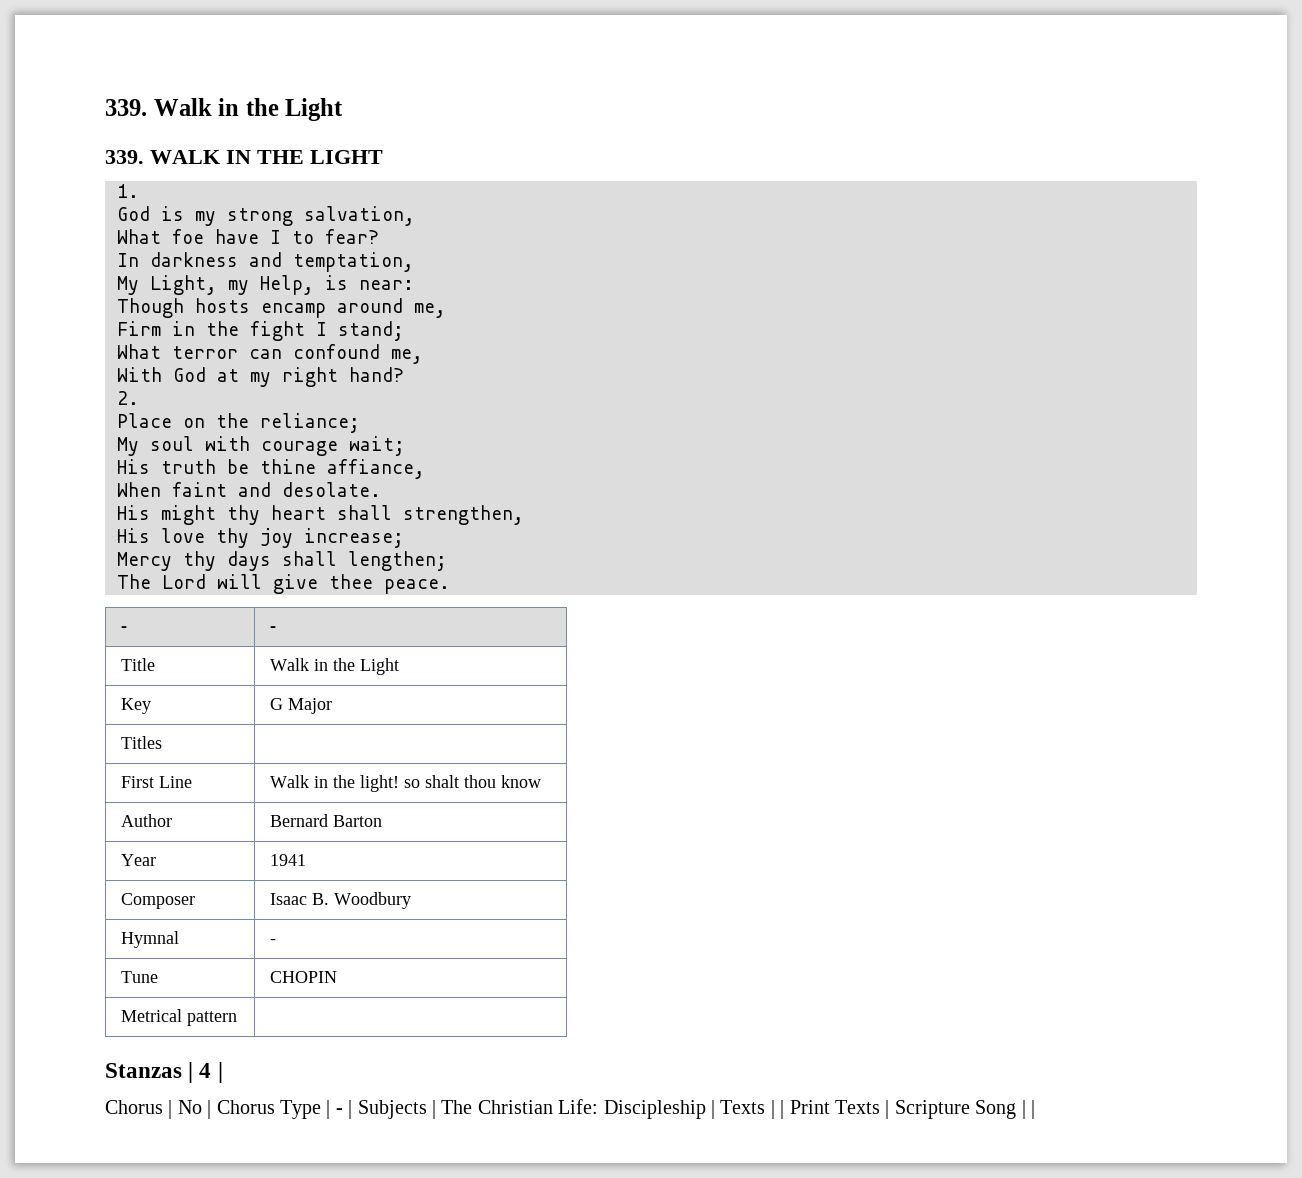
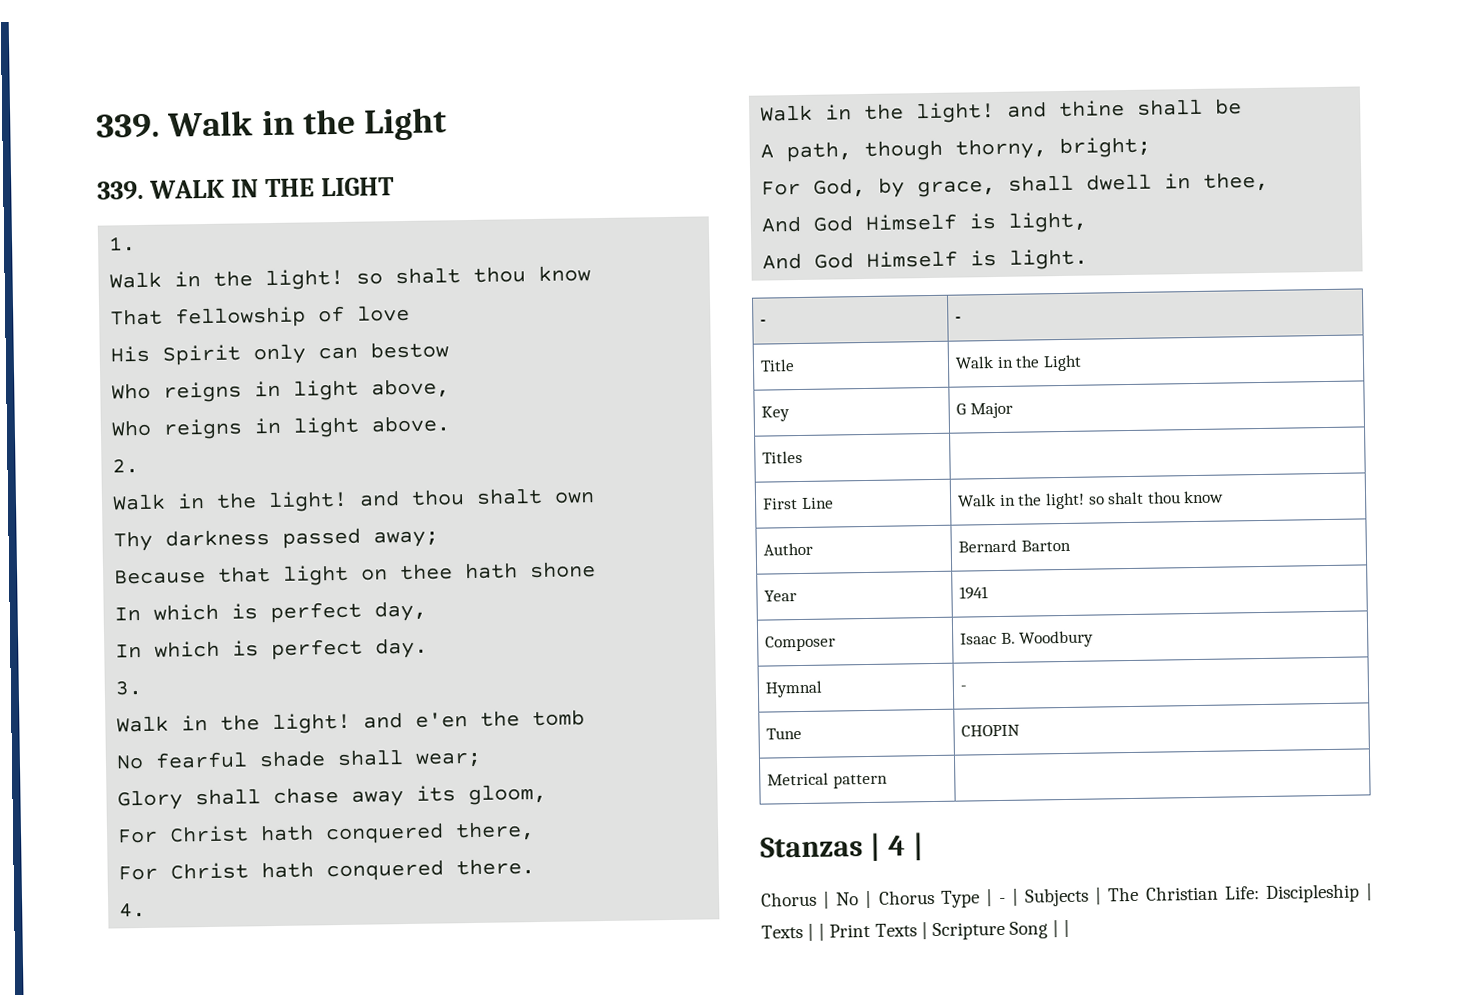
[117,206,415,226] [117,229,379,244] [117,252,414,272] [117,275,414,295] [117,298,446,318] [117,321,404,341] [117,344,423,364] [117,367,404,387] [117,391,139,405] [117,413,360,433] [117,436,405,456] [117,459,425,479] [117,482,381,497] [117,505,524,525] [117,528,404,548] [117,551,447,571] [117,574,450,594] God is my strong salvation, // What foe have I to fear? // In darkness and temptation, // My Light, my Help, is near: // Though hosts encamp around me, // Firm in the fight I stand; // What terror can confound me, // With God at my right hand? // 2. // Place on the reliance; // My soul with courage wait; // His truth be thine affiance, // When faint and desolate. // His might thy heart shall strengthen, // His love thy joy increase; // Mercy thy days shall lengthen; // The Lord will give thee peace. -> [109,265,592,291] [110,304,411,329] [110,341,450,366] [111,378,451,403] [111,415,451,440] [112,459,140,474] [112,487,596,513] [113,527,440,552] [114,561,597,586] [114,600,428,624] [115,637,429,661] [115,680,143,696] [116,709,586,735] [116,749,483,770] [117,783,548,811] [117,821,536,845] [118,858,536,882] [119,902,147,918] [760,98,1243,124] [760,136,1152,163] [761,171,1270,198] [761,211,1089,233] [762,248,1089,270] Walk in the light! so shalt thou know // That fellowship of love // His Spirit only can bestow // Who reigns in light above, // Who reigns in light above. // 2. // Walk in the light! and thou shalt own // Thy darkness passed away; // Because that light on thee hath shone // In which is perfect day, // In which is perfect day. // 3. // Walk in the light! and e'en the tomb // No fearful shade shall wear; // Glory shall chase away its gloom, // For Christ hath conquered there, // For Christ hath conquered there. // 4. // Walk in the light! and thine shall be // A path, though thorny, bright; // For God, by grace, shall dwell in thee, // And God Himself is light, // And God Himself is light.

